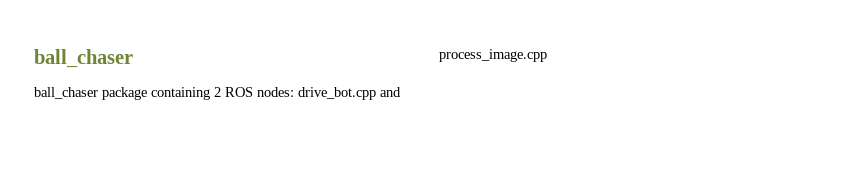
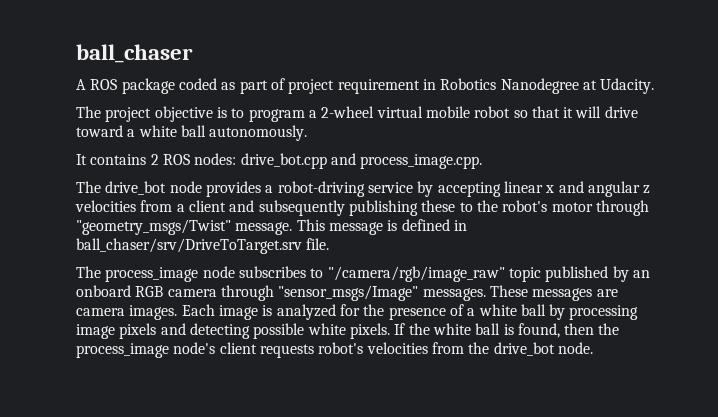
[34,87,210,100] ball_chaser package containing -> [76,78,655,94] [76,106,638,122] [76,125,308,141] [76,154,147,165] A ROS package coded as part of project requirement in Robotics Nanodegree at Udacity. // The project objective is to program a 2-wheel virtual mobile robot so that it will drive toward a white ball autonomously. // It contains
[439,49,547,62] process_image.cpp -> [360,154,483,169] [76,181,651,197] [75,200,649,216] [76,219,467,235] [76,238,330,254] [76,266,650,282] [76,285,618,301] [76,304,639,320] [76,323,620,339] [76,342,593,358] process_image.cpp. // The drive_bot node provides a robot-driving service by accepting linear x and angular z velocities from a client and subsequently publishing these to the robot's motor through "geometry_msgs/Twist" message. This message is defined in ball_chaser/srv/DriveToTarget.srv file. // The process_image node subscribes to "/camera/rgb/image_raw" topic published by an onboard RGB camera through "sensor_msgs/Image" messages. These messages are camera images. Each image is analyzed for the presence of a white ball by processing image pixels and detecting possible white pixels. If the white ball is found, then the process_image node's client requests robot's velocities from the drive_bot node.

